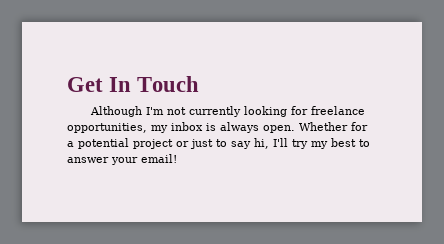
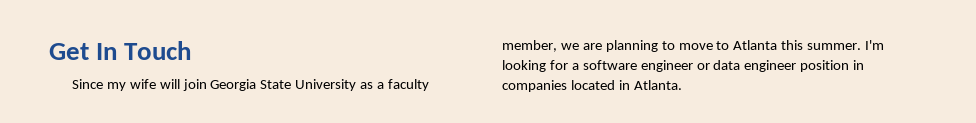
[90,106,366,117] [67,122,368,133] [67,138,370,149] [67,154,177,165] Although I'm not currently looking for freelance opportunities, my inbox is always open. Whether for a potential project or just to say hi, I'll try my best to answer your email! -> [71,79,429,91] [502,40,885,52] [502,60,865,72] [502,80,682,92] Since my wife will join Georgia State University as a faculty member, we are planning to move to Atlanta this summer. I'm looking for a software engineer or data engineer position in companies located in Atlanta.

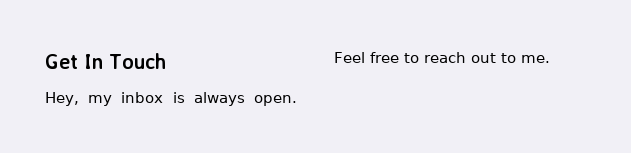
[71,79,429,91] [502,40,885,52] [502,60,865,72] [502,80,682,92] Since my wife will join Georgia State University as a faculty member, we are planning to move to Atlanta this summer. I'm looking for a software engineer or data engineer position in companies located in Atlanta. -> [45,92,297,106] [334,52,550,63] Hey, my inbox is always open. Feel free to reach out to me.

